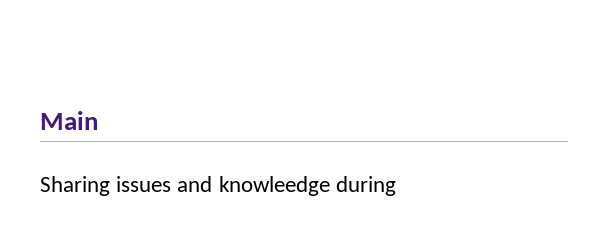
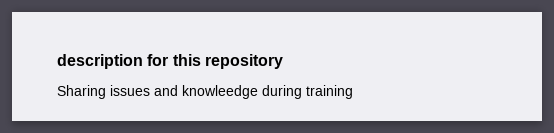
[40,111,98,130] Main -> [57,54,283,69] description for this repository
(396, 186) none -> [306,85,353,99] training

